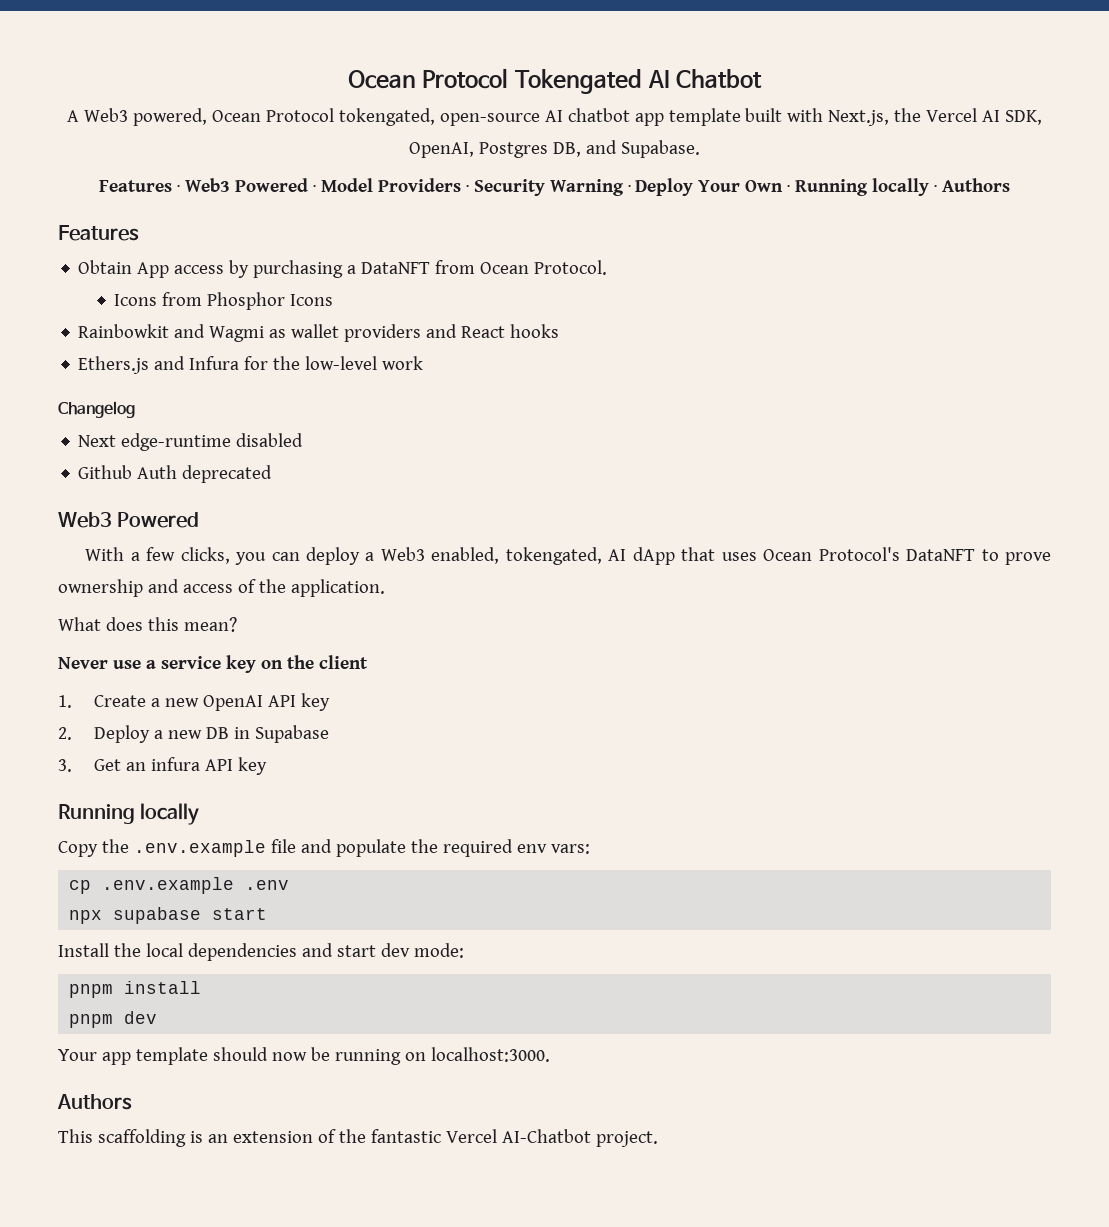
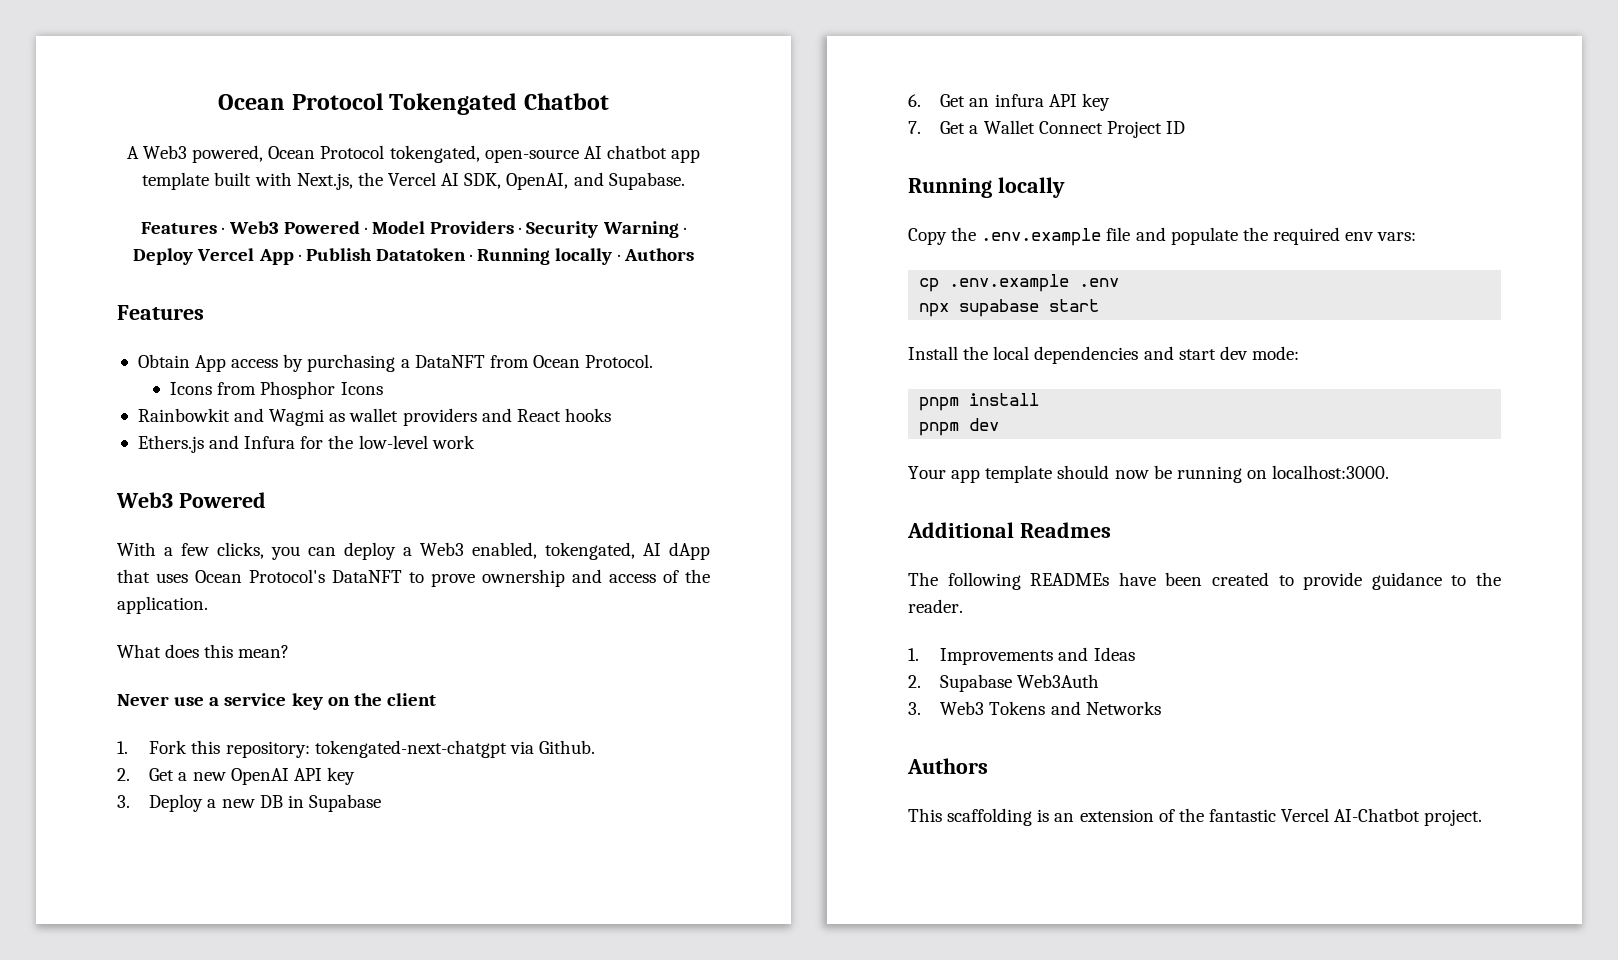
[647,70,670,88] AI -> (518, 104) none
[479,142,581,158] Postgres DB, -> (569, 181) none
[698,180,784,192] Your Own -> [197,248,466,265] Vercel App · Publish Datatoken
[58,401,135,418] [78,433,304,451] [78,465,273,483] // Changelog // Next edge-runtime disabled // Github Auth deprecated -> (475, 442) none
[93,695,146,707] Create -> [149,740,595,758] [117,768,175,781] Fork this repository: tokengated-next-chatgpt via Github. // 2. Get
[58,727,72,740] 2. -> [117,795,130,808] 3.
[58,759,72,772] 3. -> [908,94,921,107] 6.
(267, 766) none -> [908,120,1185,138] // 7. Get a Wallet Connect Project ID
(550, 1054) none -> [907,522,1111,538] [908,572,1502,590] [908,599,963,613] [908,647,1135,665] [908,674,1100,692] [908,701,1161,715] // Additional Readmes // The following READMEs have been created to provide guidance to the reader. // 1. Improvements and Ideas // 2. Supabase Web3Auth // 3. Web3 Tokens and Networks

